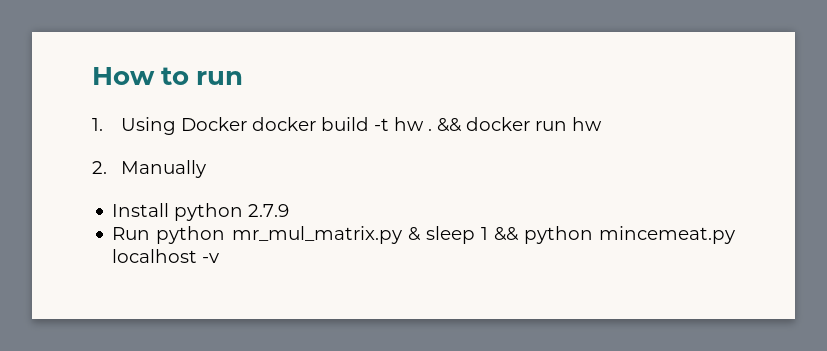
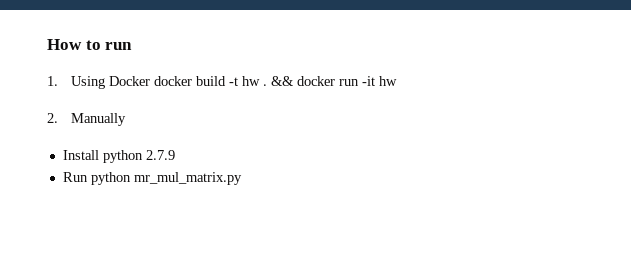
(568, 126) none -> [361,76,375,86] -it
[407,226,735,244] [112,249,220,263] & sleep 1 && python mincemeat.py localhost -v -> (242, 178) none

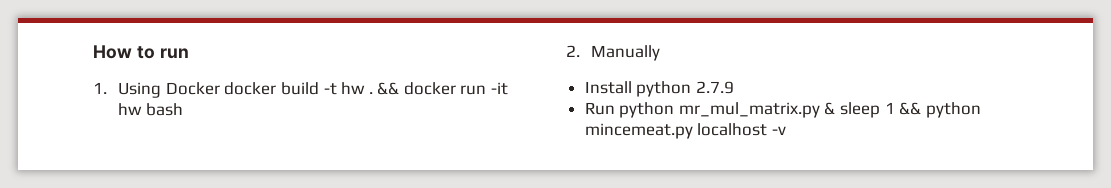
(397, 81) none -> [145,103,183,116] bash
(242, 178) none -> [824,102,981,118] [584,123,786,139] & sleep 1 && python mincemeat.py localhost -v

